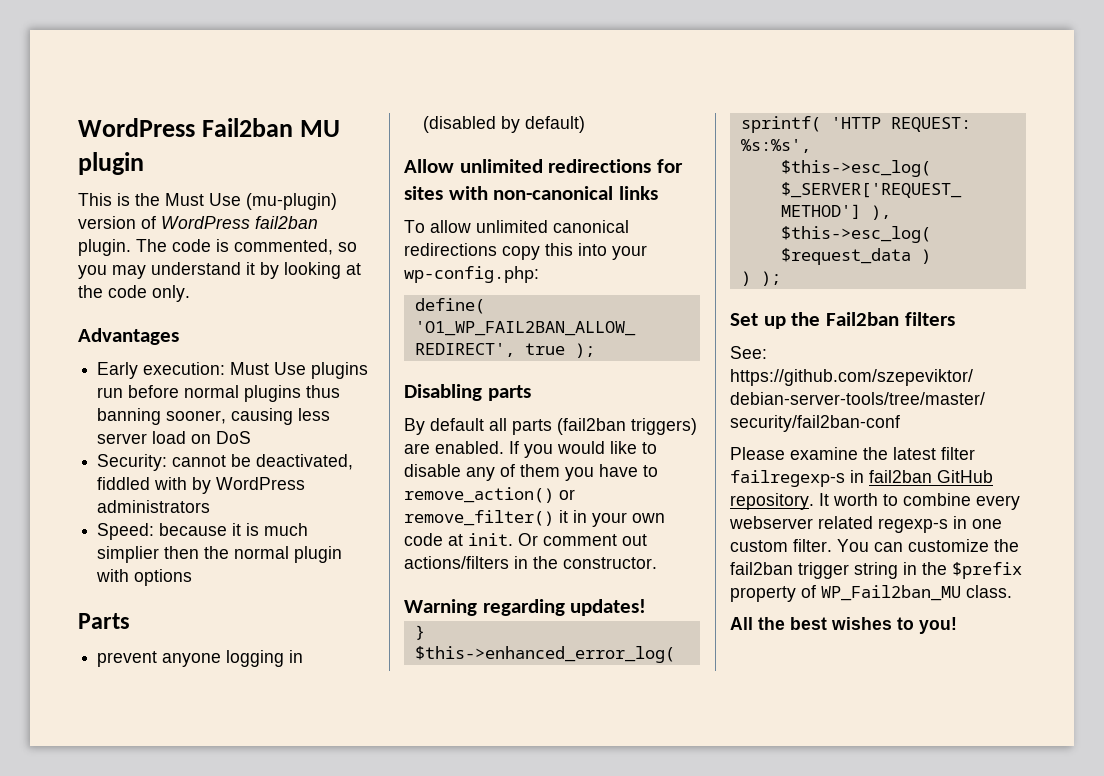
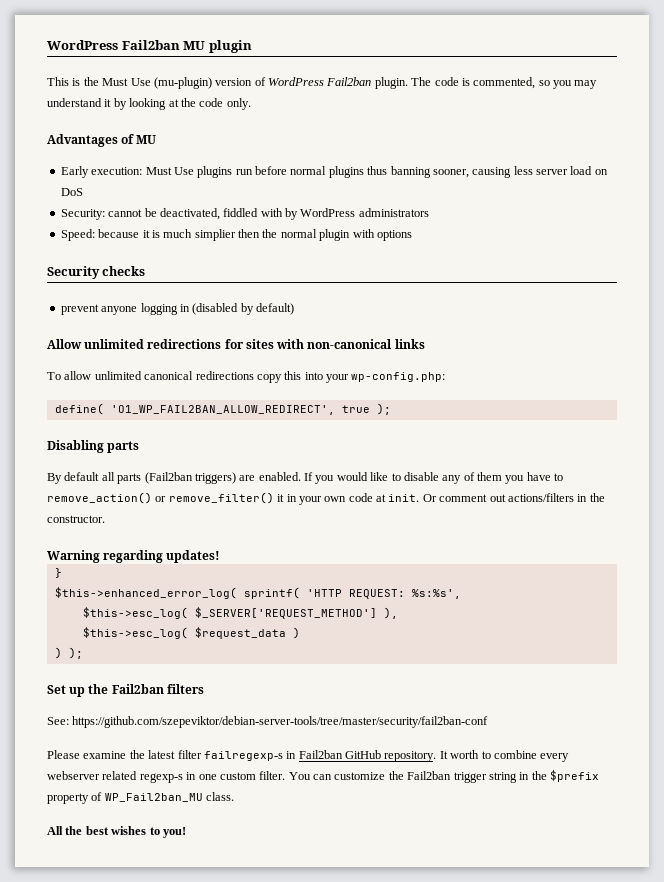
[255,216,318,229] fail2ban -> [326,77,372,86] Fail2ban
(179, 336) none -> [121,134,157,144] of MU
[78,613,130,629] Parts -> [47,266,146,279] Security checks
[557,418,626,435] (fail2ban -> [144,472,193,484] (Fail2ban
[869,470,932,483] fail2ban -> [298,750,343,759] Fail2ban
[730,562,793,575] fail2ban -> [407,771,452,780] Fail2ban

